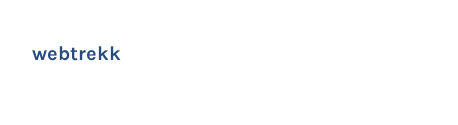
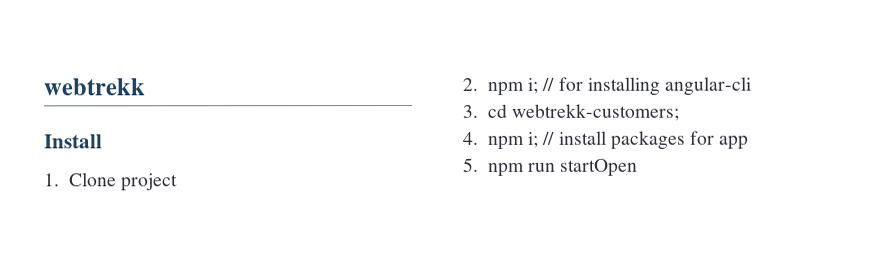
(121, 53) none -> [44,134,103,149] [44,172,179,192] [462,76,752,96] [462,103,680,121] [463,130,750,150] [463,157,639,177] // Install // 1. Clone project // 2. npm i; // for installing angular-cli // 3. cd webtrekk-customers; // 4. npm i; // install packages for app // 5. npm run startOpen

